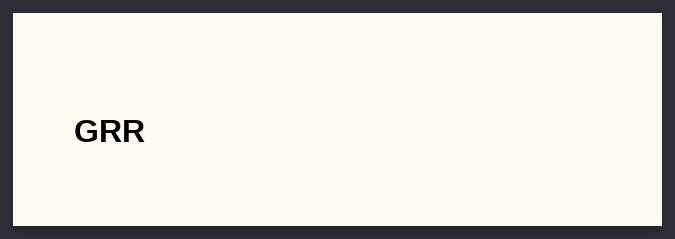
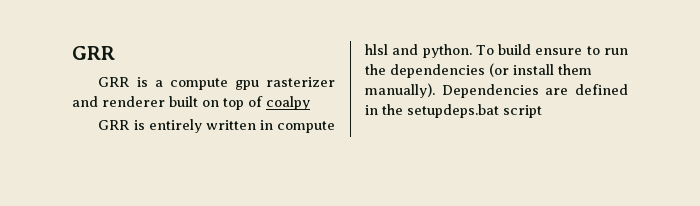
[74,120,145,142] GRR -> [72,46,115,60] [98,77,335,90] [72,96,310,110] [98,119,335,133] [365,44,628,58] [365,63,592,78] [365,83,628,98] [365,104,542,118] GRR // GRR is a compute gpu rasterizer and renderer built on top of coalpy // GRR is entirely written in compute hlsl and python. To build ensure to run the dependencies (or install them manually). Dependencies are defined in the setupdeps.bat script

